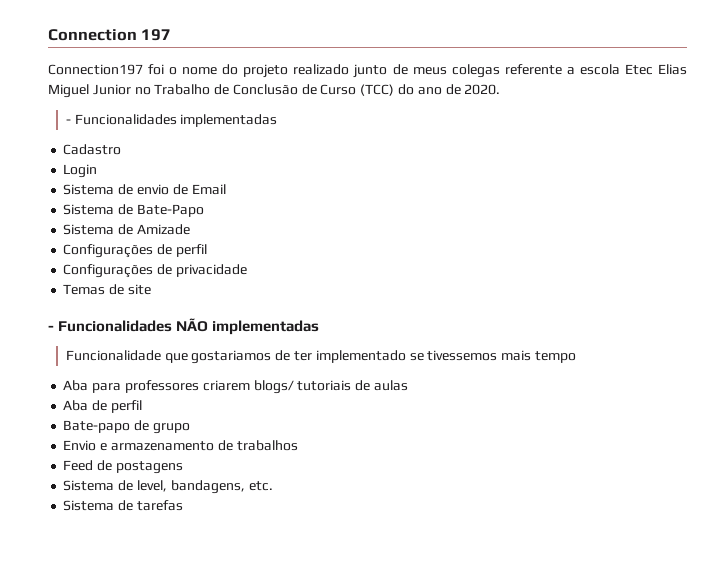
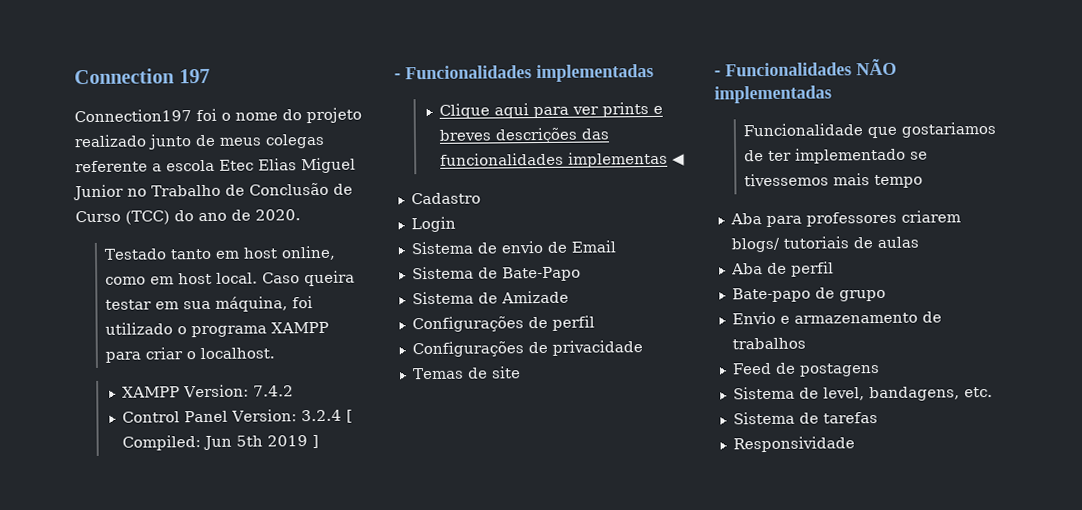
[65,114,278,127] - Funcionalidades implementadas -> [103,245,336,261] [104,270,355,287] [104,296,313,312] [104,321,329,338] [104,347,275,363] [121,384,294,398] [121,409,353,423] [121,434,319,451] [394,63,654,83] [438,102,663,119] [438,127,609,144] [439,151,685,168] Testado tanto em host online, como em host local. Caso queira testar em sua máquina, foi utilizado o programa XAMPP para criar o localhost. // XAMPP Version: 7.4.2 // Control Panel Version: 3.2.4 [ Compiled: Jun 5th 2019 ] // - Funcionalidades implementadas // Clique aqui para ver prints e breves descrições das funcionalidades implementas ◀
(183, 505) none -> [732,436,855,453] // Responsividade

